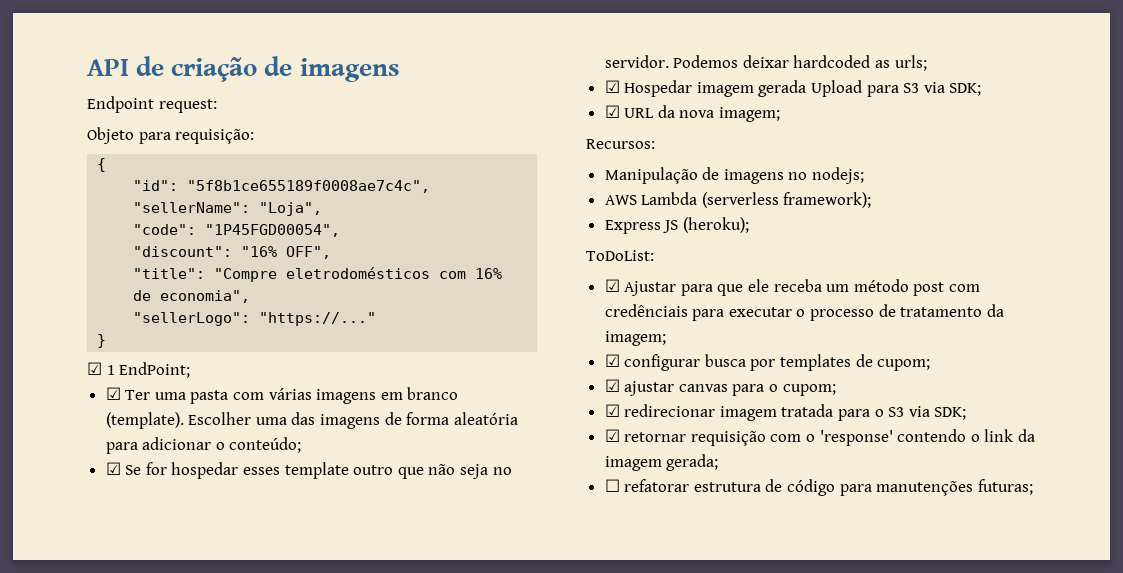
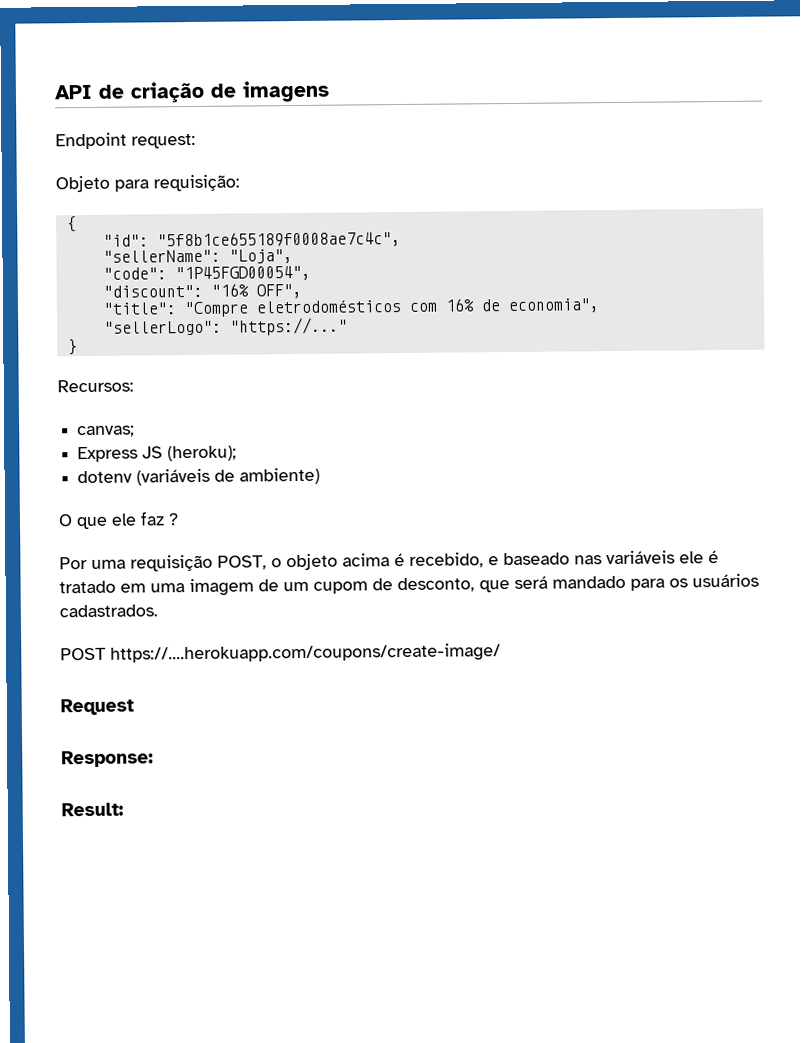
[87,362,191,378] [105,387,459,404] [105,412,518,429] [105,437,302,454] [105,462,512,479] [604,55,927,71] [604,80,982,97] [604,105,781,122] [586,139,655,149] [604,167,865,184] [604,192,872,208] [604,217,749,234] [586,250,654,261] [604,279,981,296] [604,304,1004,321] [604,331,666,346] [604,354,931,371] [604,379,836,396] [604,404,967,421] [604,429,1036,446] [604,454,719,471] [604,479,1033,496] ☑ 1 EndPoint; // ☑ Ter uma pasta com várias imagens em branco (template). Escolher uma das imagens de forma aleatória para adicionar o conteúdo; // ☑ Se for hospedar esses template outro que não seja no servidor. Podemos deixar hardcoded as urls; // ☑ Hospedar imagem gerada Upload para S3 via SDK; // ☑ URL da nova imagem; // Recursos: // Manipulação de imagens no nodejs; // AWS Lambda (serverless framework); // Express JS (heroku); // ToDoList: // ☑ Ajustar para que ele receba um método post com credênciais para executar o processo de tratamento da imagem; // ☑ configurar busca por templates de cupom; // ☑ ajustar canvas para o cupom; // ☑ redirecionar imagem tratada para o S3 via SDK; // ☑ retornar requisição com o 'response' contendo o link da imagem gerada; // ☐ refatorar estrutura de código para manutenções futuras; -> [57,379,134,393] [77,425,136,438] [77,445,238,463] [77,467,321,486] [58,511,179,530] [59,550,719,572] [59,573,759,597] [59,604,158,618] [60,643,501,664] [60,698,134,716] [61,750,154,768] [61,802,124,817] Recursos: // canvas; // Express JS (heroku); // dotenv (variáveis de ambiente) // O que ele faz ? // Por uma requisição POST, o objeto acima é recebido, e baseado nas variáveis ele é tratado em uma imagem de um cupom de desconto, que será mandado para os usuários cadastrados. // POST https://....herokuapp.com/coupons/create-image/ // Request // Response: // Result:

